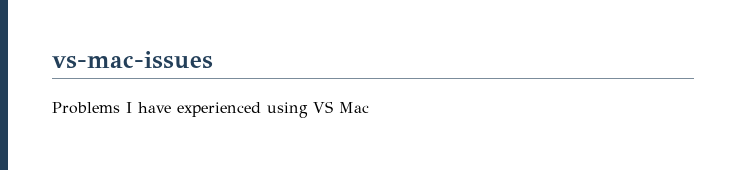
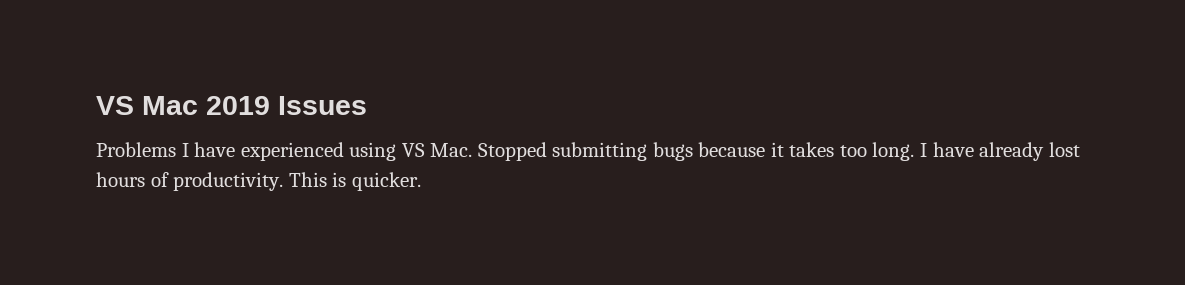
[52,51,213,69] vs-mac-issues -> [96,96,367,115] VS Mac 2019 Issues
[339,102,369,113] Mac -> [430,142,1080,161] [96,172,421,191] Mac. Stopped submitting bugs because it takes too long. I have already lost hours of productivity. This is quicker.

